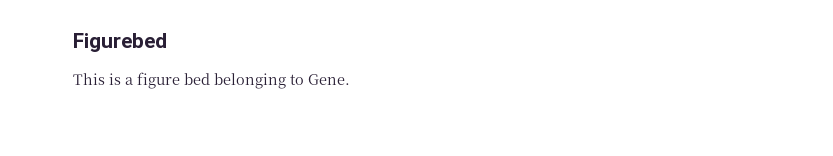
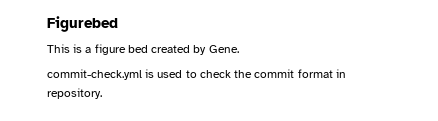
[214,73,350,89] belonging to Gene. -> [151,45,239,55] [47,69,346,80] [47,88,102,99] created by Gene. // commit-check.yml is used to check the commit format in repository.

